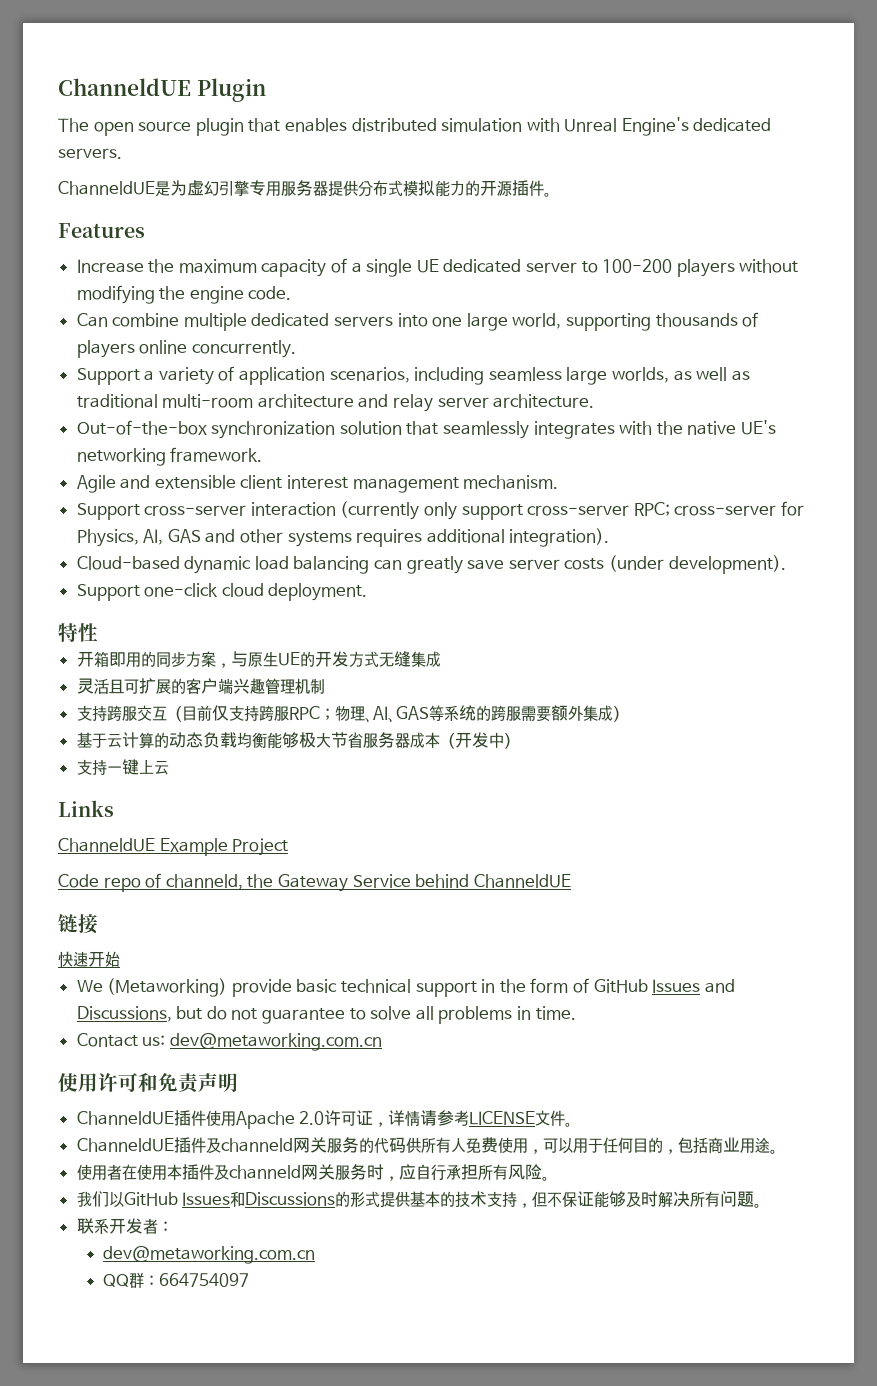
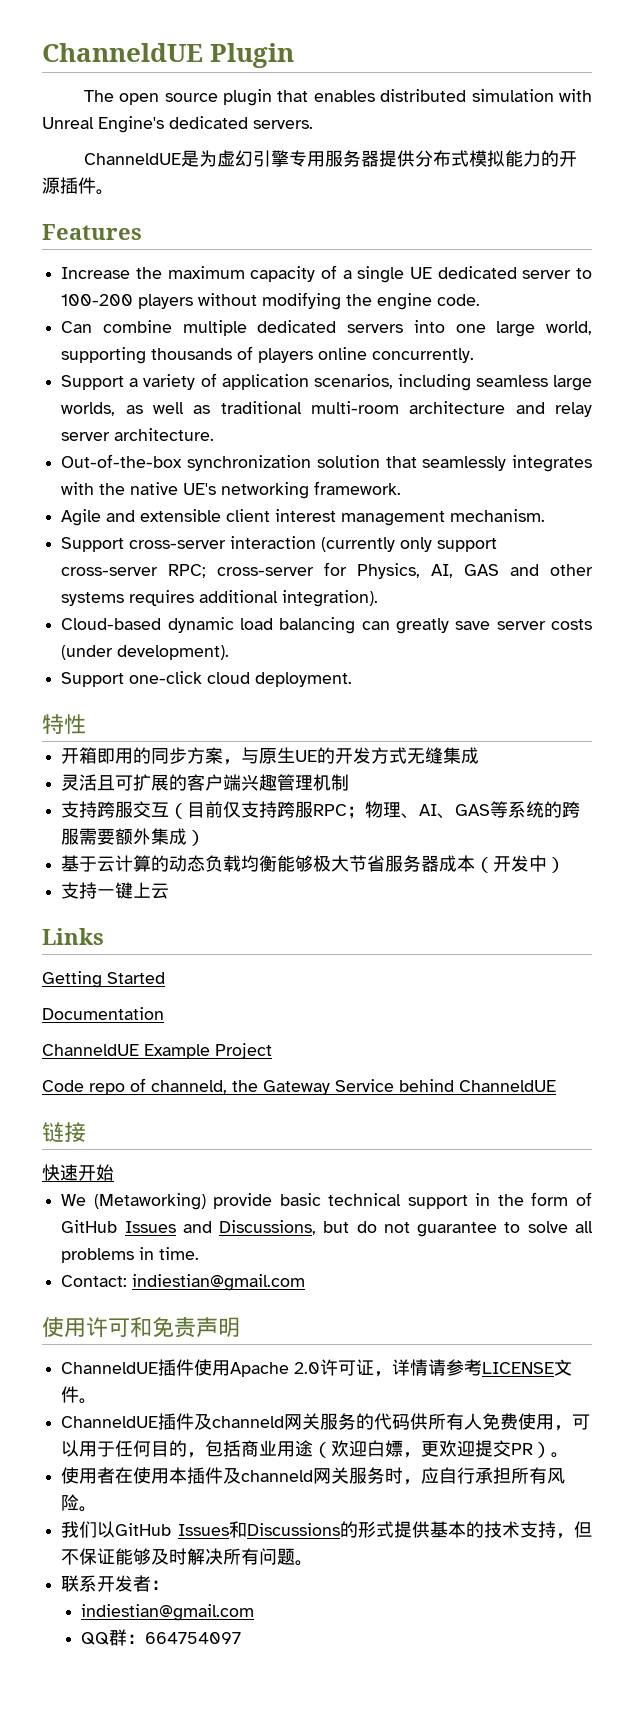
(114, 808) none -> [42,971,165,988] [42,1007,164,1020] // Getting Started // Documentation
[76,1033,382,1051] Contact us: dev@metaworking.com.cn -> [61,1274,306,1291] Contact: indiestian@gmail.com
(770, 1145) none -> [313,1440,552,1458] （欢迎白嫖，更欢迎提交PR）
[103,1246,316,1264] dev@metaworking.com.cn -> [81,1604,255,1621] indiestian@gmail.com

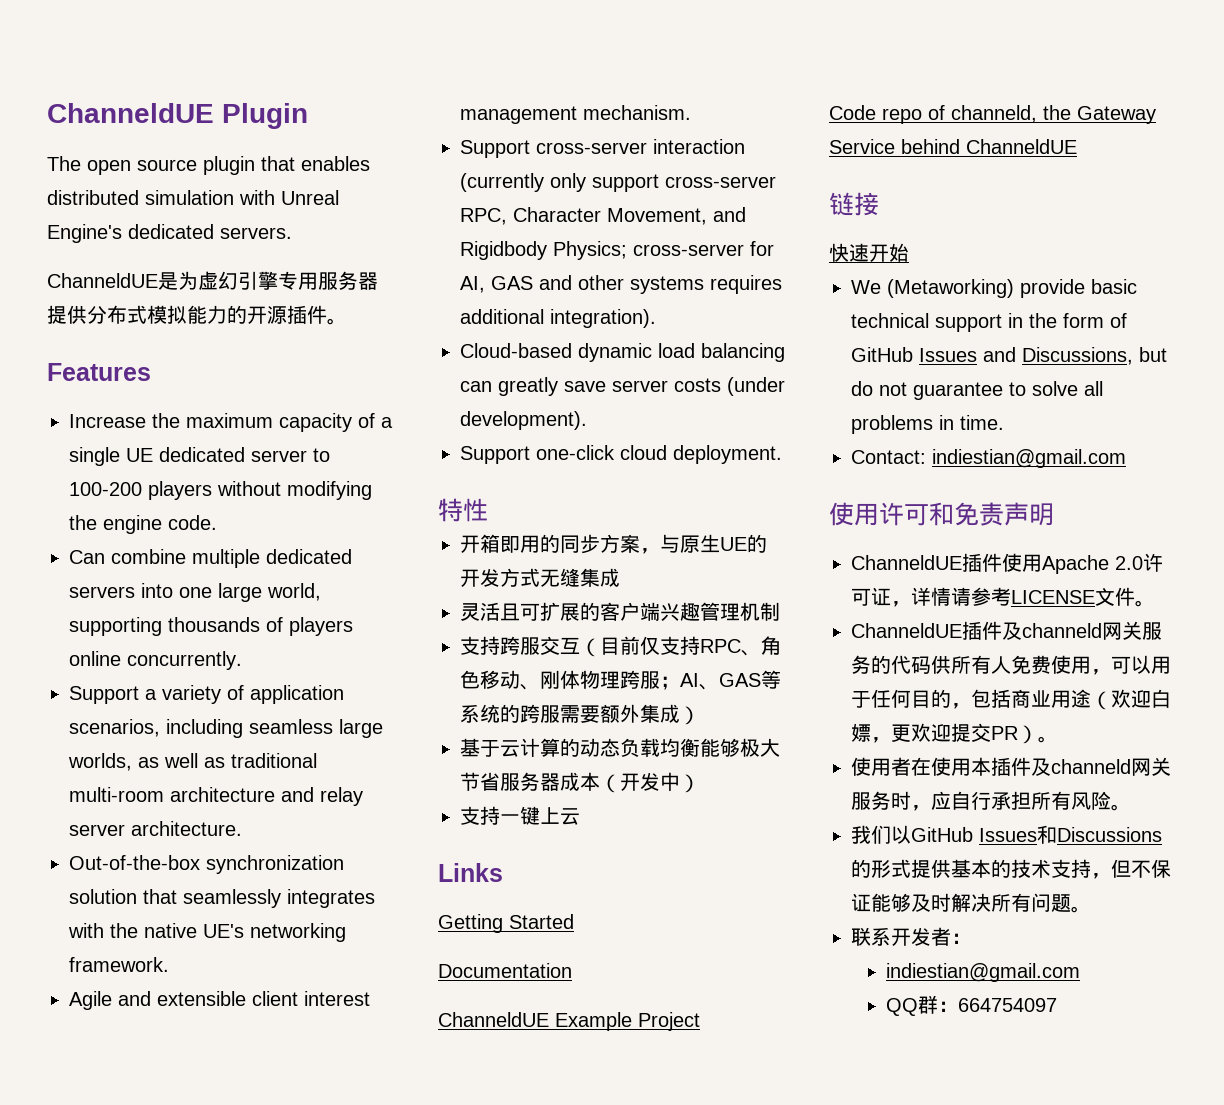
[168,564,207,578] RPC; -> [460,207,746,225] [460,241,627,260] RPC, Character Movement, and Rigidbody Physics;
[357,563,421,579] Physics, -> (774, 248) none
[277,801,420,819] 跨服RPC；物理、 -> [700,636,781,656] [460,670,680,690] RPC、角色移动、刚体物理跨服；

